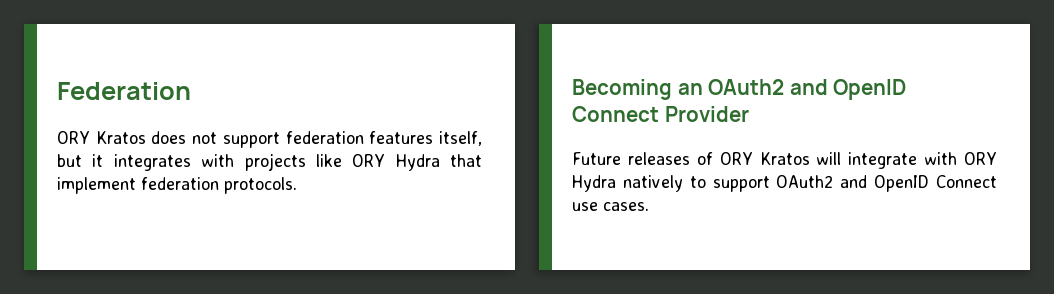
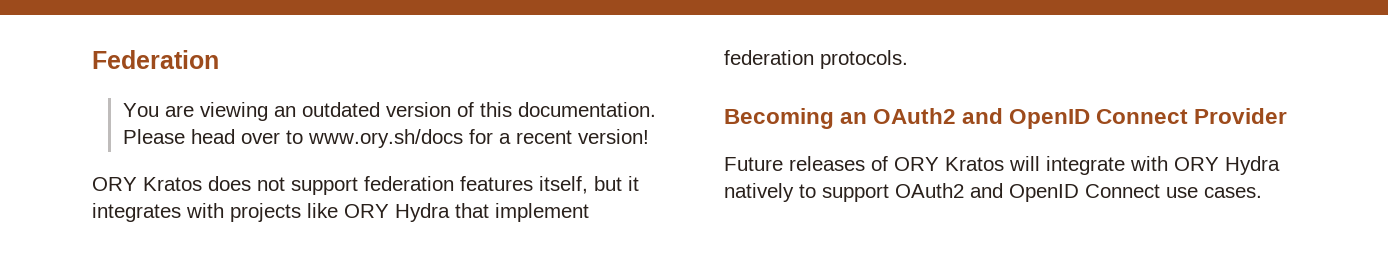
(191, 91) none -> [122,102,656,121] [122,129,649,148] // You are viewing an outdated version of this documentation. Please head over to www.ory.sh/docs for a recent version!

